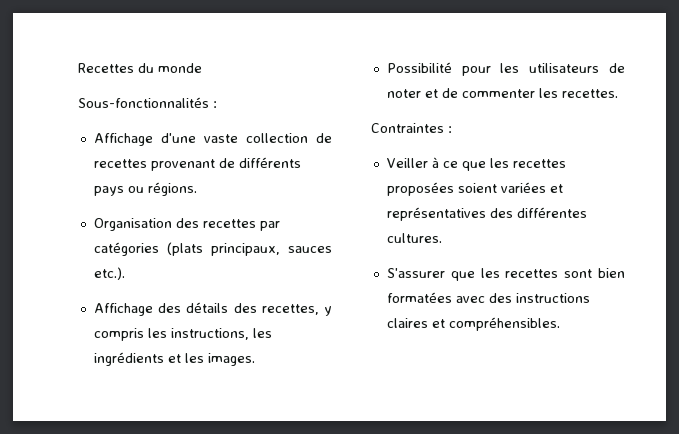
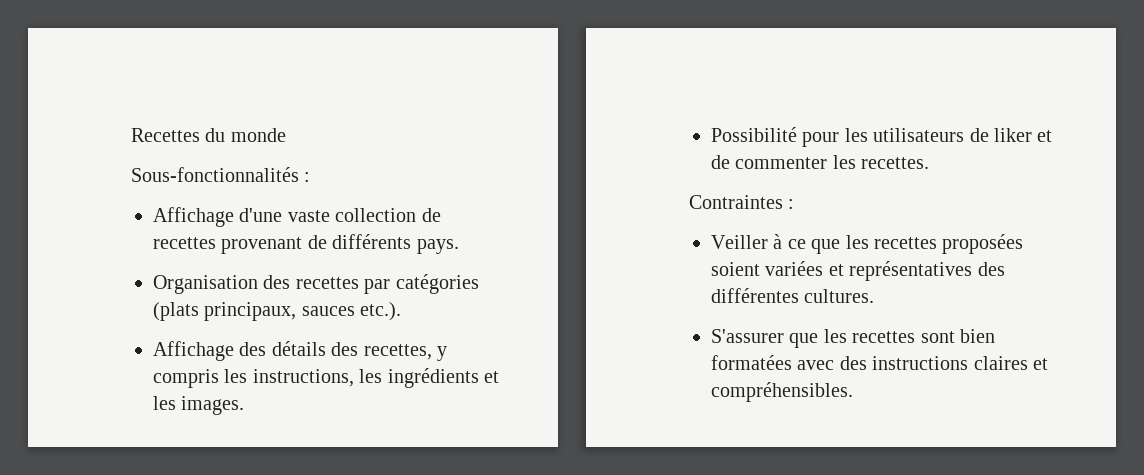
[93,182,197,196] pays ou régions. -> [416,239,459,254] pays.
[386,89,421,98] noter -> [994,128,1032,142] liker

